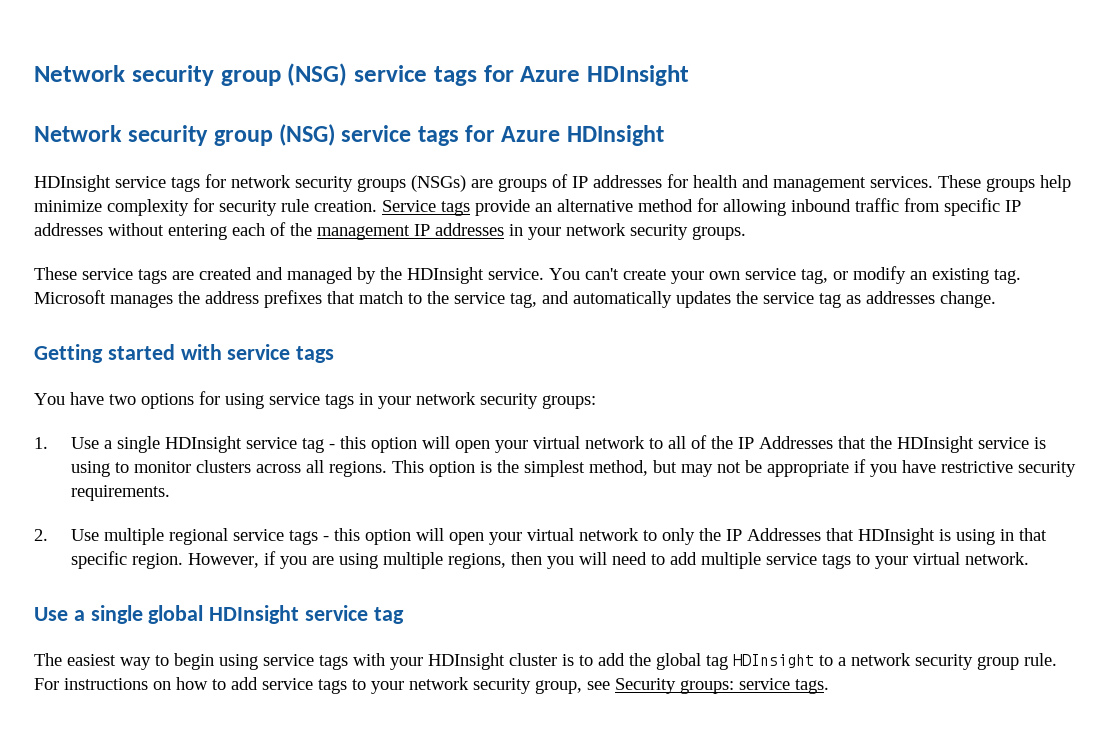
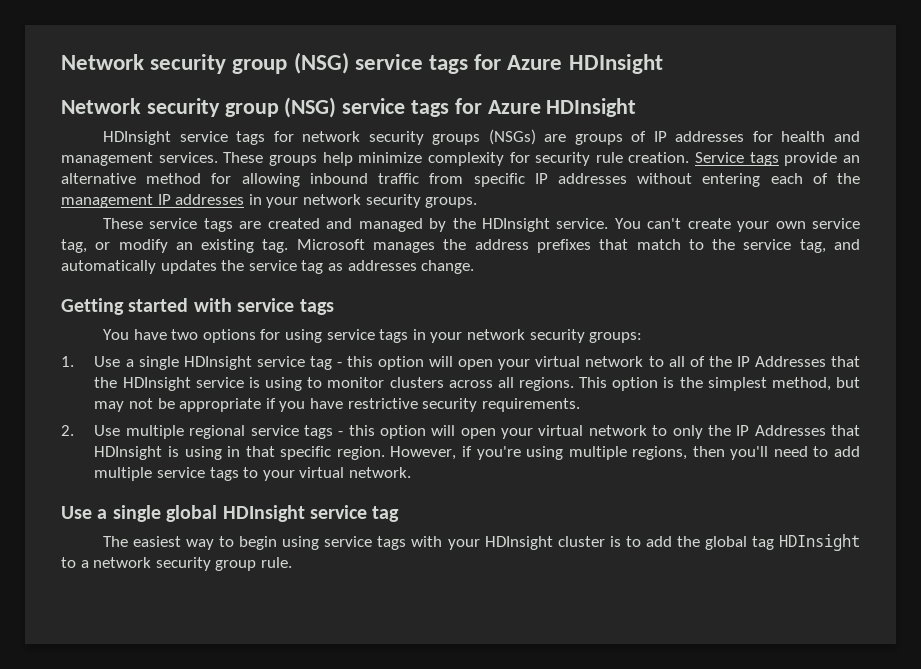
[279,556,334,569] you are -> [476,446,521,460] you're
[546,552,607,569] you will -> [730,446,769,460] you'll
[34,677,829,694] For instructions on how to add service tags to your network security group, see Security groups: service tags. -> (292, 562) none

